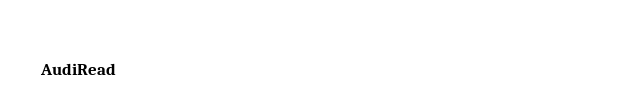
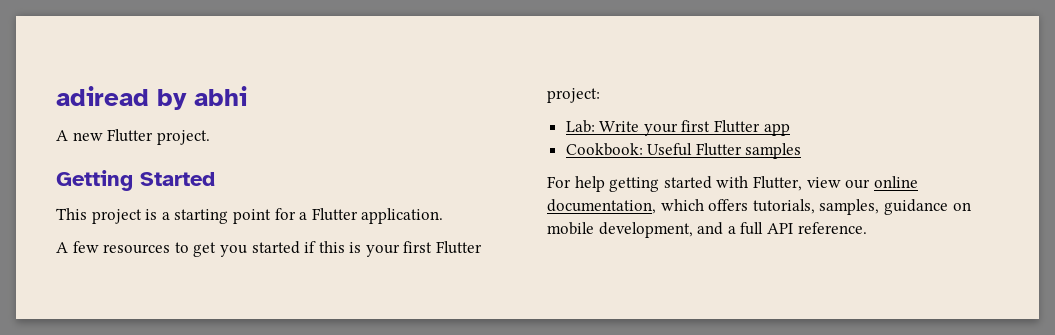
[40,63,116,75] AudiRead -> [56,86,247,110] [56,129,210,145] [56,170,215,191] [56,208,444,224] [56,241,483,257] [547,88,600,103] [565,120,790,136] [565,143,802,159] [547,176,918,192] [547,199,971,215] [547,222,867,238] adiread by abhi // A new Flutter project. // Getting Started // This project is a starting point for a Flutter application. // A few resources to get you started if this is your first Flutter project: // Lab: Write your first Flutter app // Cookbook: Useful Flutter samples // For help getting started with Flutter, view our online documentation, which offers tutorials, samples, guidance on mobile development, and a full API reference.

